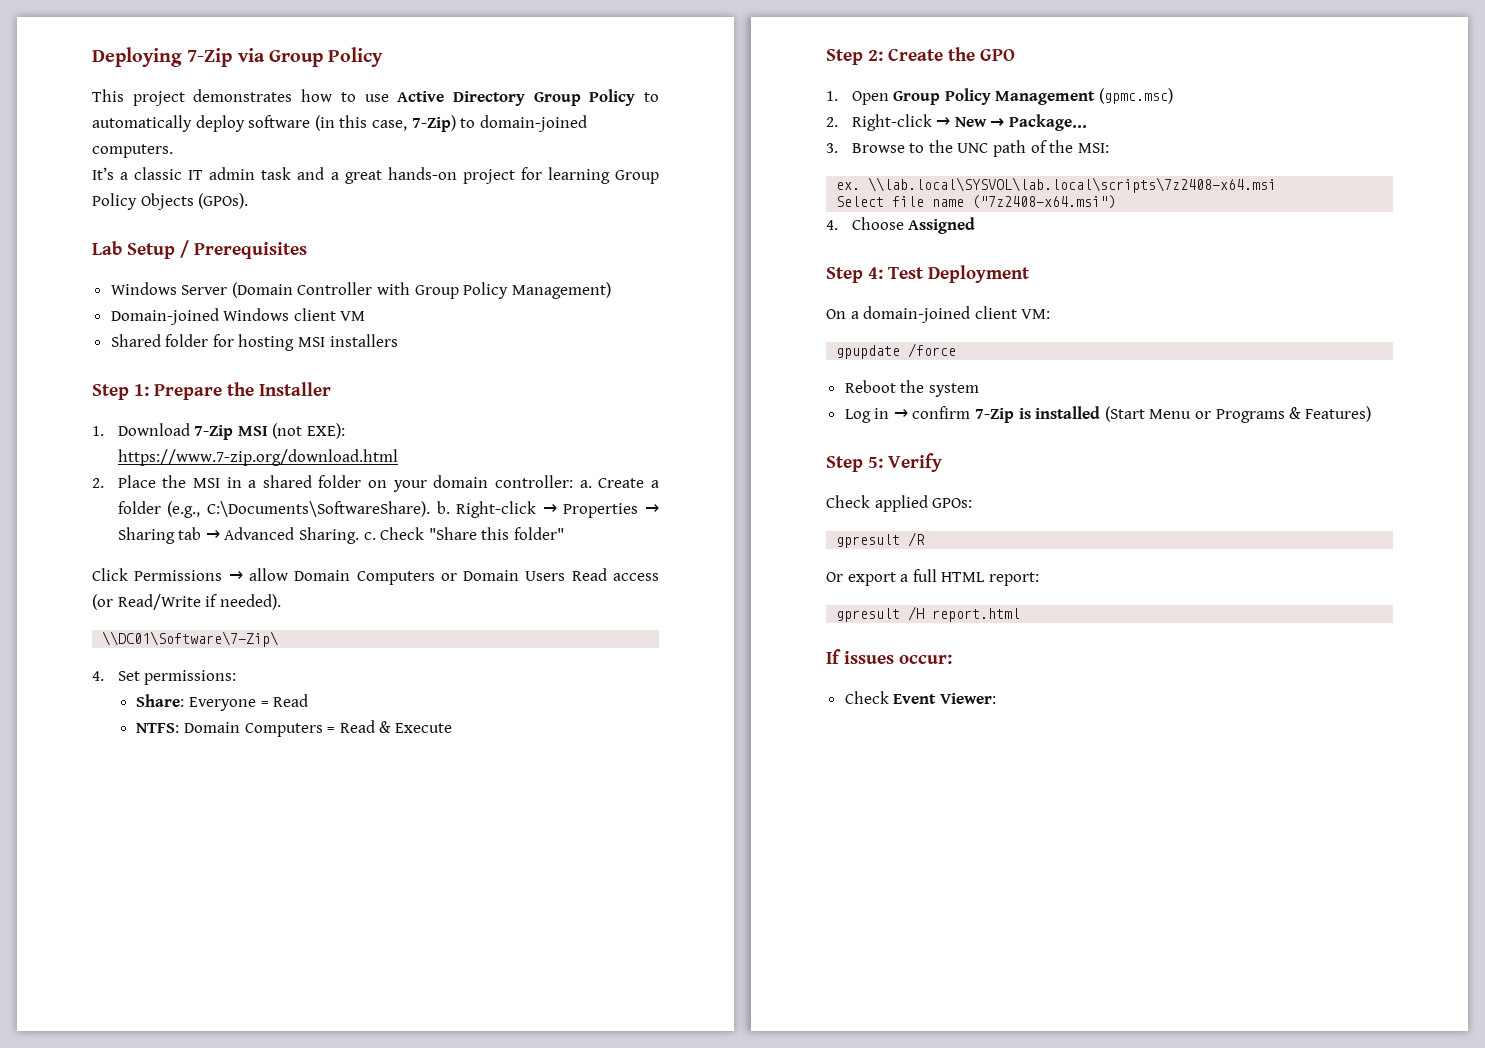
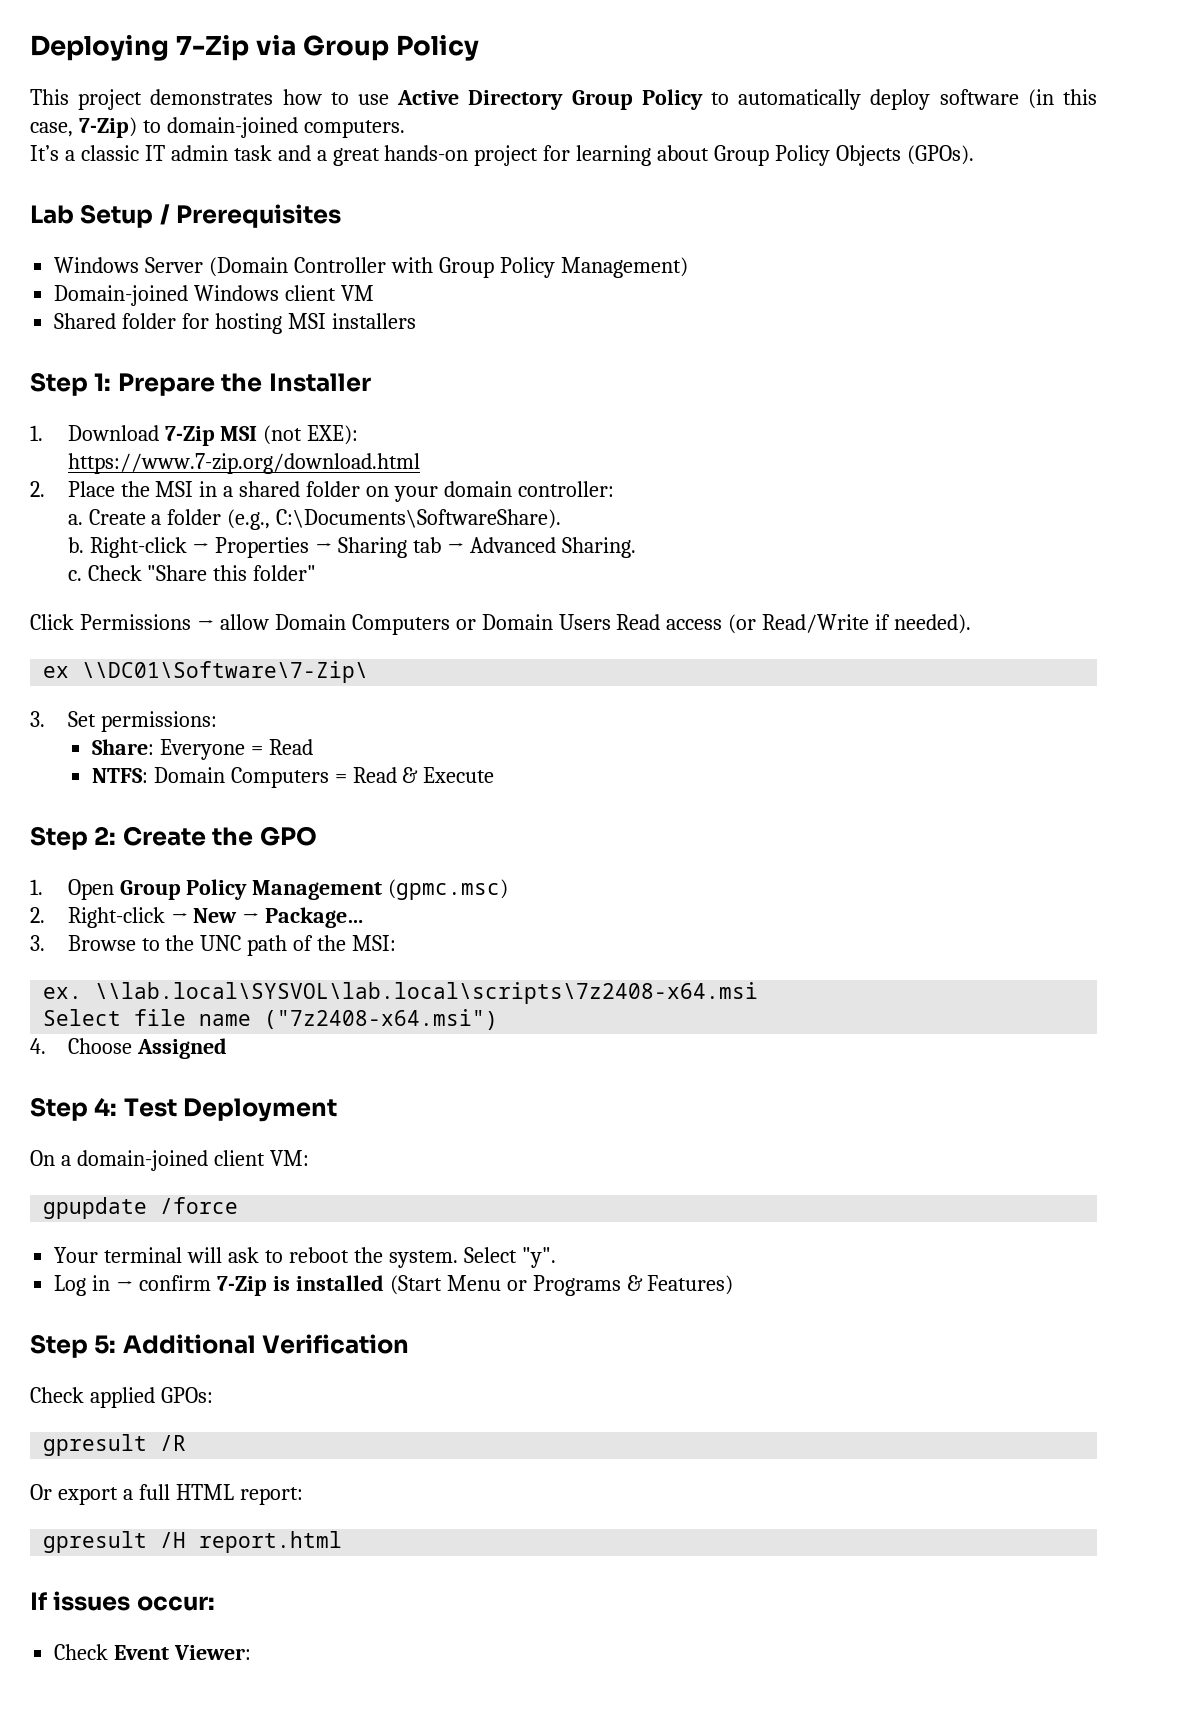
(610, 175) none -> [657,145,710,161] about
(574, 481) none -> (614, 489) //
(430, 509) none -> (562, 519) //
(359, 535) none -> (637, 547) //
(281, 602) none -> [43,666,70,678] ex
[92,671,104,681] 4. -> [30,711,45,727] 3.
[844,380,979,397] Reboot the system -> [54,1247,556,1268] Your terminal will ask to reboot the system. Select "y".
[888,453,942,472] Verify -> [122,1334,410,1354] Additional Verification

